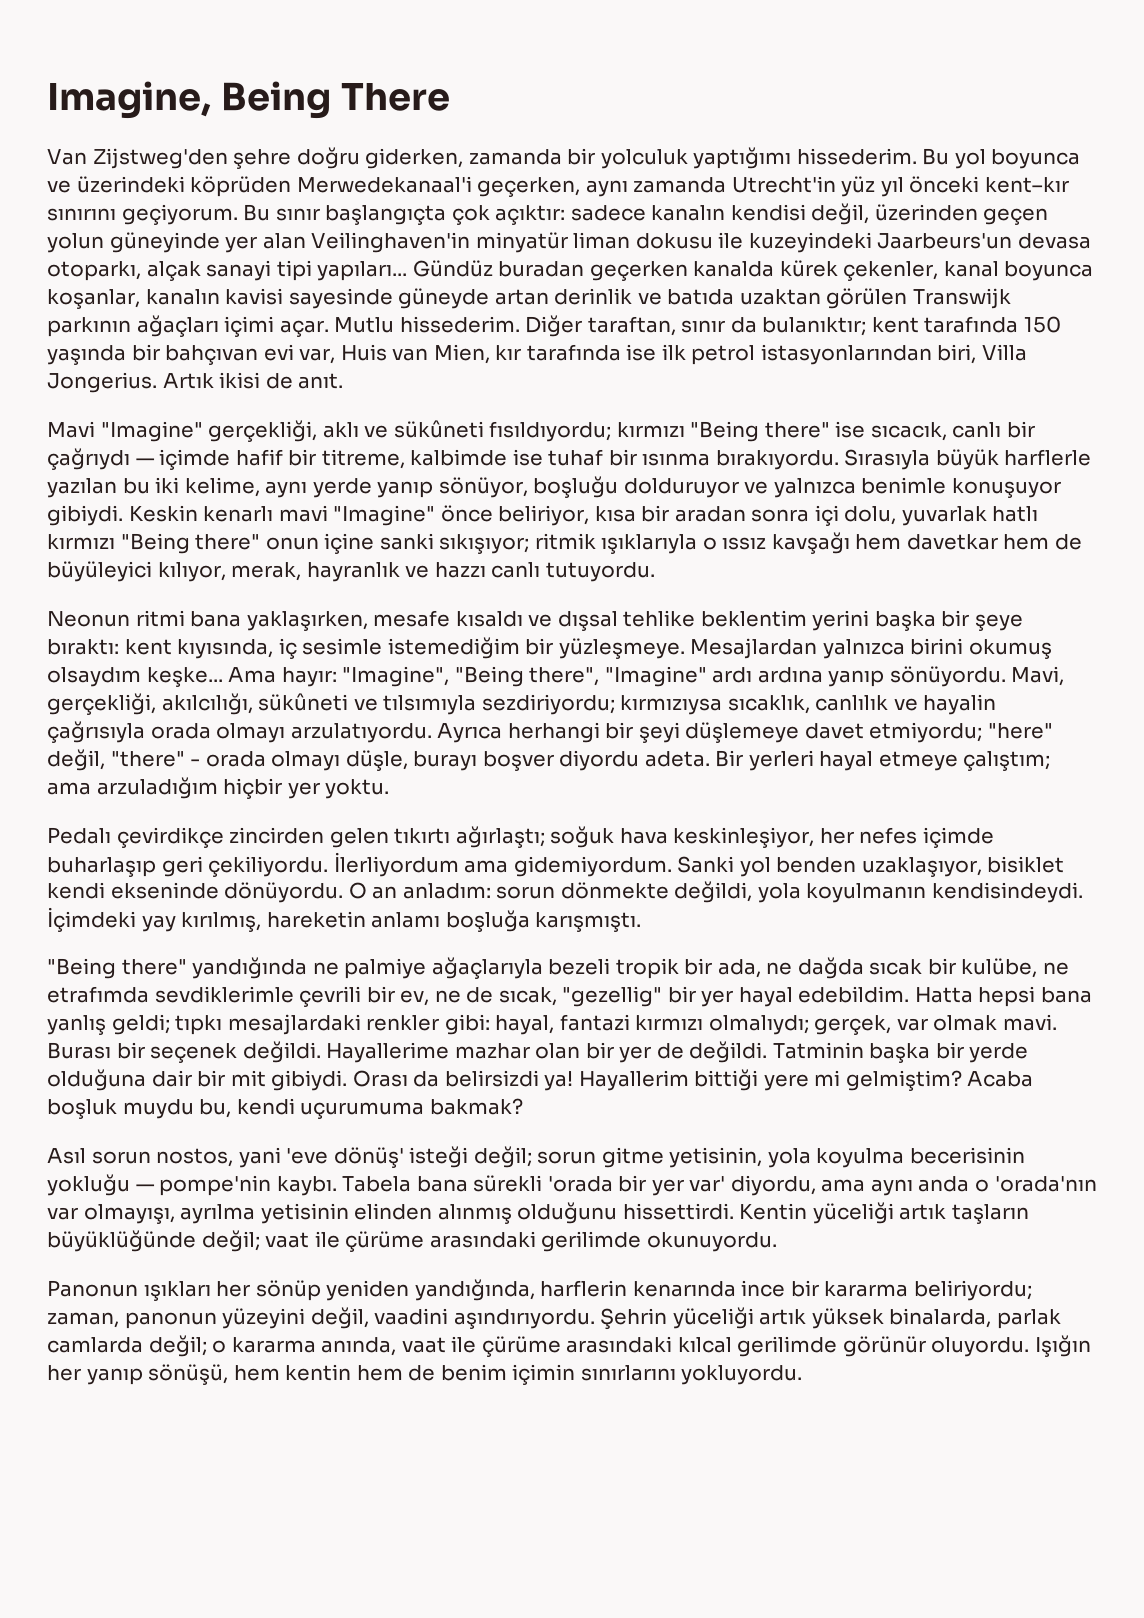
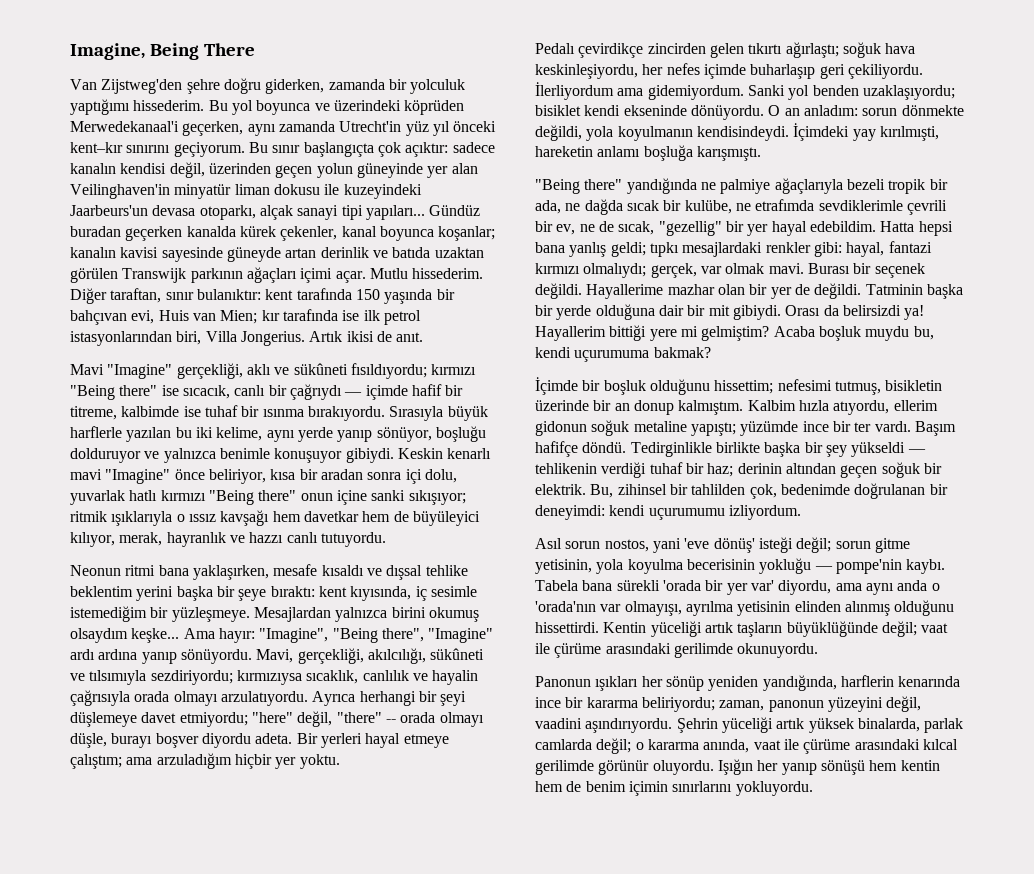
[47,289,140,309] koşanlar, -> [438,226,496,241] koşanlar;
[730,317,867,336] da bulanıktır; -> [196,289,261,300] bulanıktır:
[263,344,336,364] evi var, -> [131,310,155,324] evi,
[433,344,490,364] Mien, -> [220,310,258,324] Mien;
[190,759,201,766] - -> [385,719,396,723] --
[673,827,815,848] keskinleşiyor, -> [535,64,638,79] keskinleşiyordu,
[861,857,982,877] uzaklaşıyor, -> [862,85,955,100] uzaklaşıyordu;
[181,912,262,932] kırılmış, -> [879,126,939,141] kırılmışti,
(523, 1106) none -> [535,377,943,395] [535,400,938,415] [535,420,956,436] [535,441,926,457] [535,462,942,478] [535,483,948,499] [535,505,801,520] // İçimde bir boşluk olduğunu hissettim; nefesimi tutmuş, bisikletin üzerinde bir an donup kalmıştım. Kalbim hızla atıyordu, ellerim gidonun soğuk metaline yapıştı; yüzümde ince bir ter vardı. Başım hafifçe döndü. Tedirginlikle birlikte başka bir şey yükseldi — tehlikenin verdiği tuhaf bir haz; derinin altından geçen soğuk bir elektrik. Bu, zihinsel bir tahlilden çok, bedenimde doğrulanan bir deneyimdi: kendi uçurumumu izliyordum.
[148,1364,229,1385] sönüşü, -> [820,760,865,775] sönüşü

